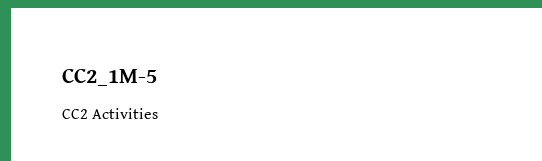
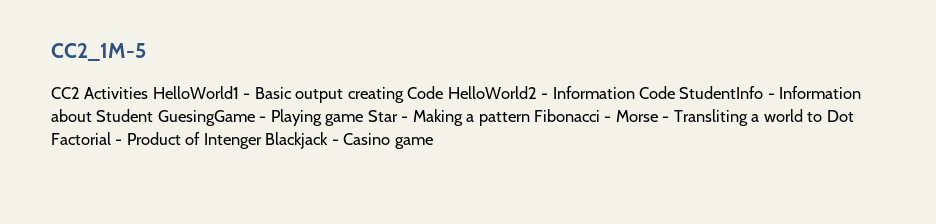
(159, 113) none -> [152,86,862,103] [51,109,854,126] [51,132,433,149] HelloWorld1 - Basic output creating Code HelloWorld2 - Information Code StudentInfo - Information about Student GuesingGame - Playing game Star - Making a pattern Fibonacci - Morse - Transliting a world to Dot Factorial - Product of Intenger Blackjack - Casino game

